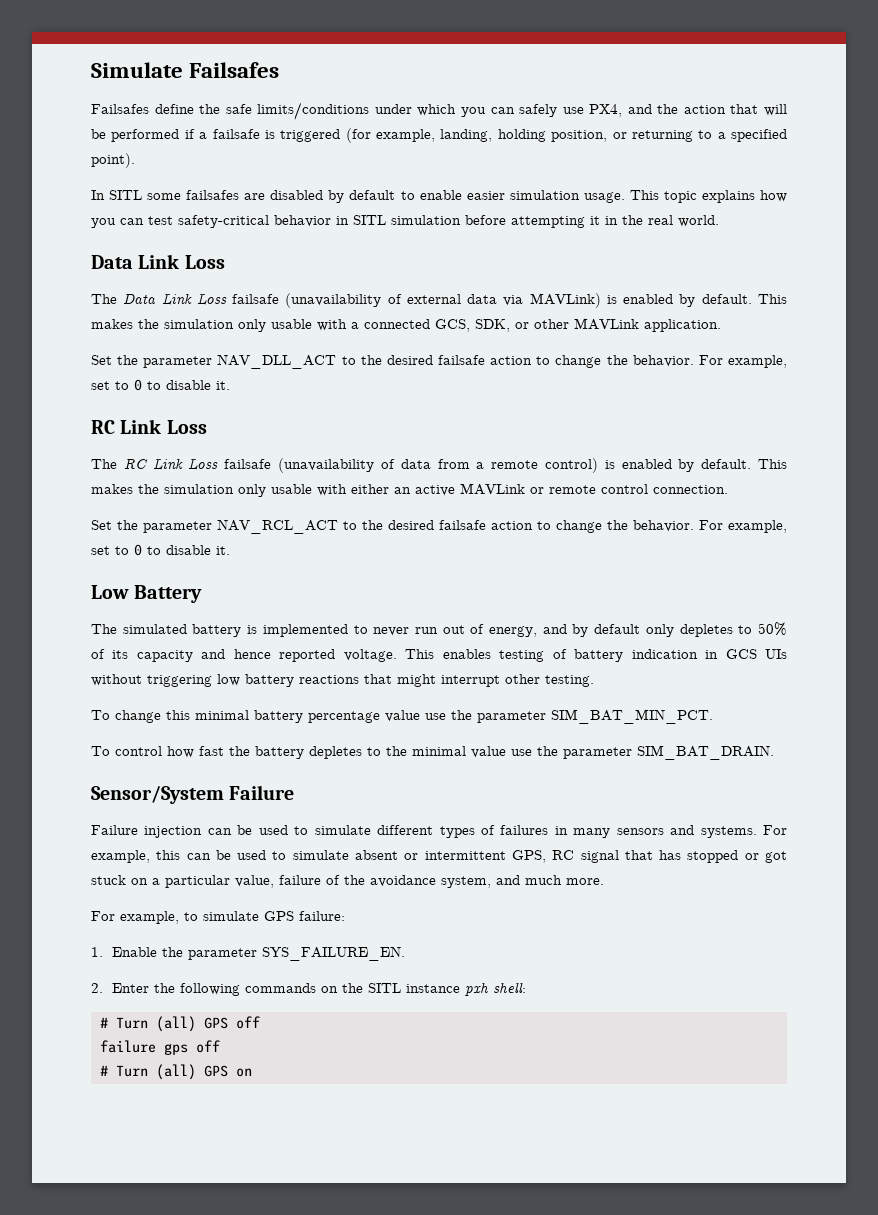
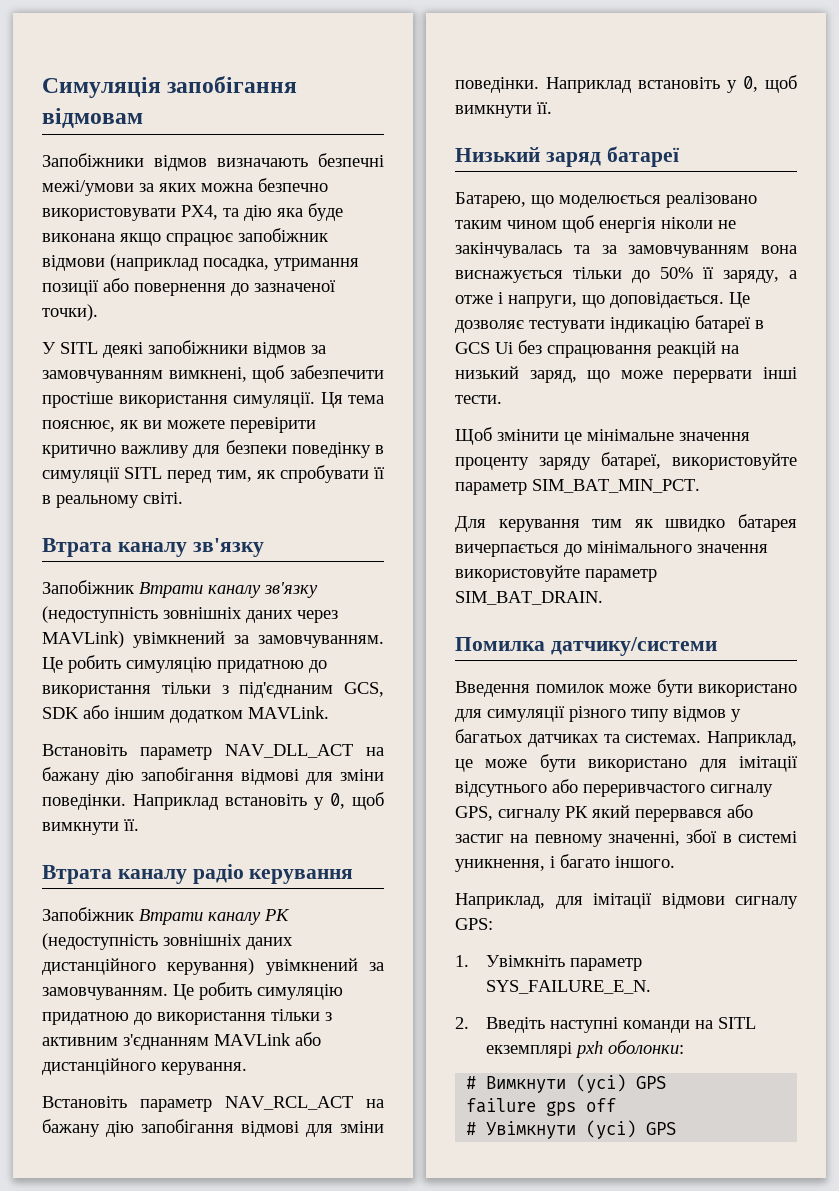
[91,62,280,78] [91,102,787,120] [91,128,787,143] [91,153,135,168] [91,190,787,203] [91,215,719,228] [91,254,225,269] [91,293,787,308] [91,318,721,332] [91,354,787,369] [91,379,230,391] [91,419,207,434] [91,458,787,473] [91,483,728,497] [91,519,787,534] [91,544,230,556] [91,585,203,603] [91,622,787,637] [91,649,787,662] [91,674,594,687] [91,709,713,724] [91,745,774,760] [91,785,295,804] [91,825,787,838] [91,850,787,863] [91,875,604,888] [91,911,345,924] [91,946,405,961] [91,982,526,996] [99,1016,260,1032] Simulate Failsafes // Failsafes define the safe limits/conditions under which you can safely use PX4, and the action that will be performed if a failsafe is triggered (for example, landing, holding position, or returning to a specified point). // In SITL some failsafes are disabled by default to enable easier simulation usage. This topic explains how you can test safety-critical behavior in SITL simulation before attempting it in the real world. // Data Link Loss // The Data Link Loss failsafe (unavailability of external data via MAVLink) is enabled by default. This makes the simulation only usable with a connected GCS, SDK, or other MAVLink application. // Set the parameter NAV_DLL_ACT to the desired failsafe action to change the behavior. For example, set to 0 to disable it. // RC Link Loss // The RC Link Loss failsafe (unavailability of data from a remote control) is enabled by default. This makes the simulation only usable with either an active MAVLink or remote control connection. // Set the parameter NAV_RCL_ACT to the desired failsafe action to change the behavior. For example, set to 0 to disable it. // Low Battery // The simulated battery is implemented to never run out of energy, and by default only depletes to 50% of its capacity and hence reported voltage. This enables testing of battery indication in GCS UIs without triggering low battery reactions that might interrupt other testing. // To change this minimal battery percentage value use the parameter SIM_BAT_MIN_PCT. // To control how fast the battery depletes to the minimal value use the parameter SIM_BAT_DRAIN. // Sensor/System Failure // Failure injection can be used to simulate different types of failures in many sensors and systems. For example, this can be used to simulate absent or intermittent GPS, RC signal that has stopped or got stuck on a particular value, failure of the avoidance system, and much more. // For example, to simulate GPS failure: // 1. Enable the parameter SYS_FAILURE_EN. // 2. Enter the following commands on the SITL instance pxh shell: // # Turn (all) GPS off -> [42,76,298,98] [42,108,143,128] [42,153,384,171] [42,178,328,196] [42,203,343,221] [42,228,328,246] [42,254,359,271] [42,278,336,296] [42,304,98,321] [42,340,326,358] [42,365,384,383] [42,392,384,408] [42,417,316,433] [42,440,384,458] [42,465,385,483] [42,492,183,508] [42,538,264,557] [42,580,318,598] [42,606,338,623] [42,631,384,648] [42,655,327,673] [42,682,384,698] [42,705,329,723] [42,744,384,760] [42,767,384,785] [42,792,384,810] [42,819,139,835] [42,864,354,884] [42,907,290,925] [42,933,293,950] [42,958,384,975] [42,982,343,1000] [42,1009,332,1025] [42,1032,321,1050] [42,1058,247,1075] [42,1096,384,1112] [42,1119,384,1137] [455,75,797,93] [455,102,552,118] [455,146,680,167] [455,192,757,208] [455,215,736,233] [455,242,797,258] [455,267,797,283] [455,292,750,308] [455,315,764,333] [455,340,739,358] [455,366,797,383] [455,395,502,404] [455,427,750,445] [455,452,797,470] [455,479,700,495] [455,514,797,532] [455,541,768,557] [455,565,657,582] [455,591,603,605] [455,637,717,656] [455,679,797,697] [455,706,741,722] [455,729,797,747] [455,754,798,772] [455,779,773,797] [455,804,753,822] [455,829,797,847] [455,854,675,872] [455,893,798,909] [455,918,493,930] [455,955,643,971] [486,980,652,994] [455,1017,757,1033] [486,1040,685,1058] [466,1074,667,1093] Симуляція запобігання відмовам // Запобіжники відмов визначають безпечні межі/умови за яких можна безпечно використовувати PX4, та дію яка буде виконана якщо спрацює запобіжник відмови (наприклад посадка, утримання позиції або повернення до зазначеної точки). // У SITL деякі запобіжники відмов за замовчуванням вимкнені, щоб забезпечити простіше використання симуляції. Ця тема пояснює, як ви можете перевірити критично важливу для безпеки поведінку в симуляції SITL перед тим, як спробувати її в реальному світі. // Втрата каналу зв'язку // Запобіжник Втрати каналу зв'язку (недоступність зовнішніх даних через MAVLink) увімкнений за замовчуванням. Це робить симуляцію придатною до використання тільки з під'єднаним GCS, SDK або іншим додатком MAVLink. // Встановіть параметр NAV_DLL_ACT на бажану дію запобігання відмові для зміни поведінки. Наприклад встановіть у 0, щоб вимкнути її. // Втрата каналу радіо керування // Запобіжник Втрати каналу РК (недоступність зовнішніх даних дистанційного керування) увімкнений за замовчуванням. Це робить симуляцію придатною до використання тільки з активним з'єднанням MAVLink або дистанційного керування. // Встановіть параметр NAV_RCL_ACT на бажану дію запобігання відмові для зміни поведінки. Наприклад встановіть у 0, щоб вимкнути її. // Низький заряд батареї // Батарею, що моделюється реалізовано таким чином щоб енергія ніколи не закінчувалась та за замовчуванням вона виснажується тільки до 50% її заряду, а отже і напруги, що доповідається. Це дозволяє тестувати індикацію батареї в GCS Ui без спрацювання реакцій на низький заряд, що може перервати інші тести. // Щоб змінити це мінімальне значення проценту заряду батареї, використовуйте параметр SIM_BAT_MIN_PCT. // Для керування тим як швидко батарея вичерпається до мінімального значення використовуйте параметр SIM_BAT_DRAIN. // Помилка датчику/системи // Введення помилок може бути використано для симуляції різного типу відмов у багатьох датчиках та системах. Наприклад, це може бути використано для імітації відсутнього або переривчастого сигналу GPS, сигналу РК який перервався або застиг на певному значенні, збої в системі уникнення, і багато іншого. // Наприклад, для імітації відмови сигналу GPS: // 1. Увімкніть параметр SYS_FAILURE_E_N. // 2. Введіть наступні команди на SITL екземплярі pxh оболонки: // # Вимкнути (усі) GPS
[115,1064,252,1080] Turn (all) GPS on -> [486,1120,677,1139] Увімкнути (усі) GPS

